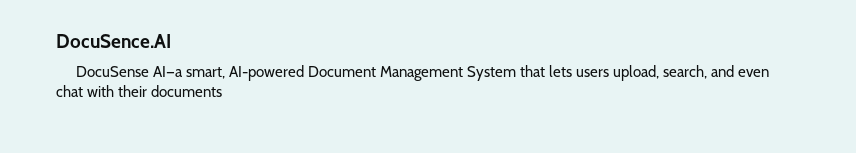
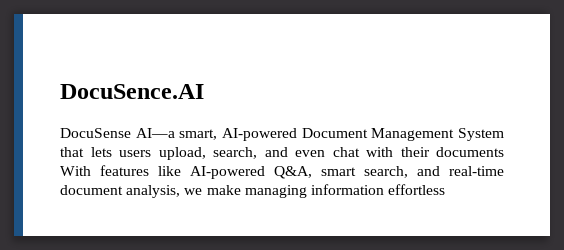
(223, 91) none -> [60,165,504,179] [60,184,446,198] With features like AI-powered Q&A, smart search, and real-time document analysis, we make managing information effortless

